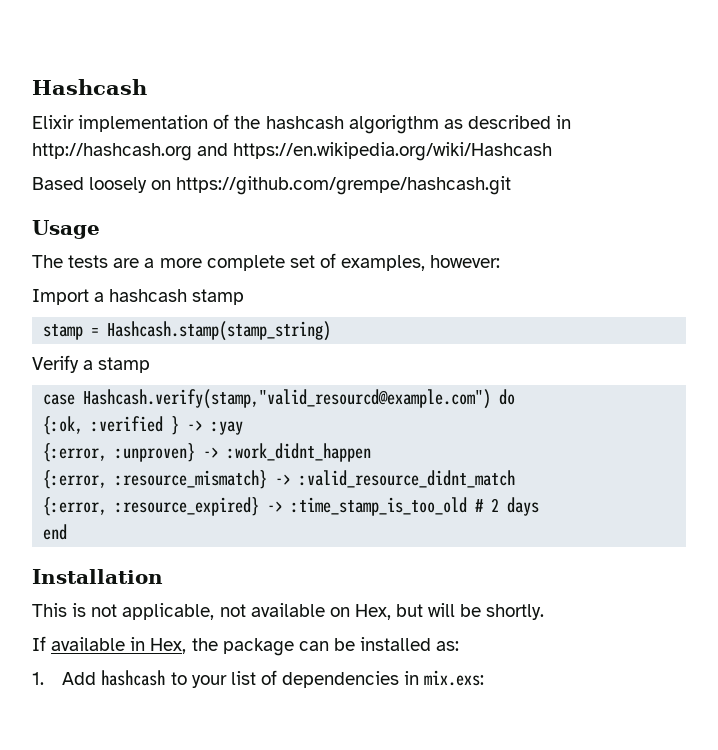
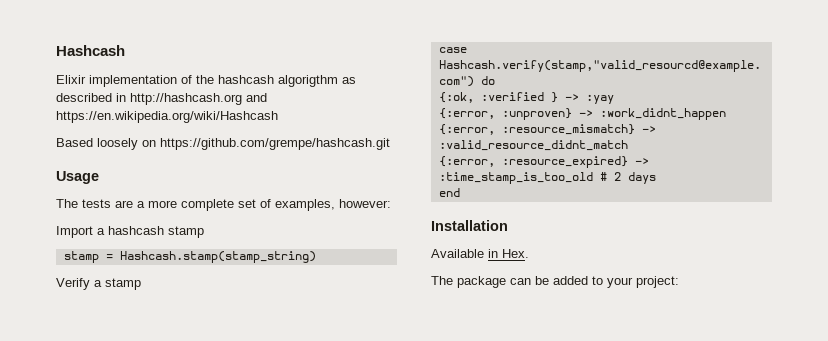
[32,603,545,620] [32,636,460,656] [32,670,485,688] This is not applicable, not available on Hex, but will be shortly. // If available in Hex, the package can be installed as: // 1. Add hashcash to your list of dependencies in mix.exs: -> [431,249,529,258] [431,276,679,288] Available in Hex. // The package can be added to your project:

